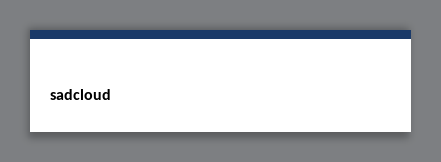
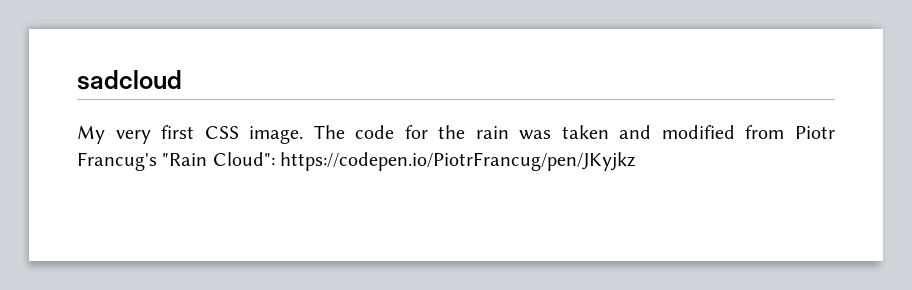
(111, 94) none -> [77,125,835,144] [77,152,636,171] // My very first CSS image. The code for the rain was taken and modified from Piotr Francug's "Rain Cloud": https://codepen.io/PiotrFrancug/pen/JKyjkz

